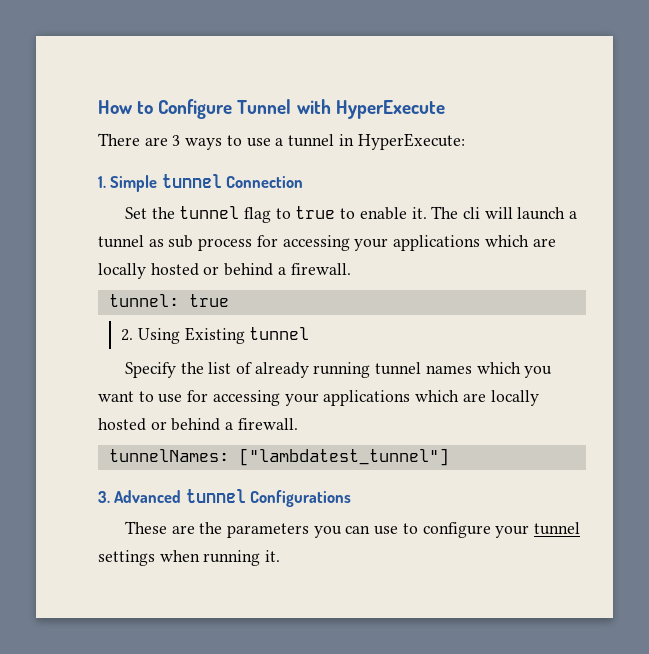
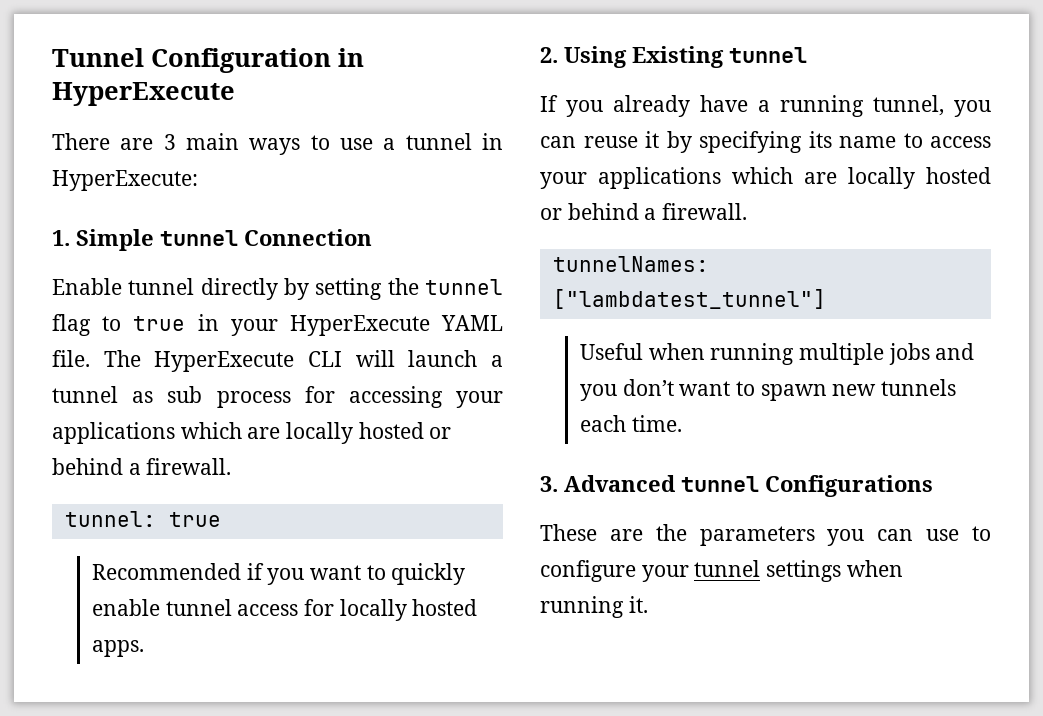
[98,99,331,119] How to Configure Tunnel with -> [52,48,364,73] Tunnel Configuration in
(181, 140) none -> [186,133,239,150] main
[124,207,147,219] Set -> [52,278,383,300] Enable tunnel directly by setting
[340,206,481,220] to enable it. The cli -> [197,314,503,336] [52,350,342,372] in your HyperExecute YAML file. The HyperExecute CLI
[121,327,310,344] [124,362,553,378] [98,390,280,406] 2. Using Existing tunnel // Specify the list of already running tunnel names which you want to use for accessing -> [91,563,466,585] [91,599,478,621] [91,640,144,657] [540,46,807,68] [540,95,991,117] [540,131,991,153] Recommended if you want to quickly enable tunnel access for locally hosted apps. // 2. Using Existing tunnel // If you already have a running tunnel, you can reuse it by specifying its name to access
(449, 457) none -> [579,343,975,365] [579,379,956,401] [579,415,682,432] // Useful when running multiple jobs and you don’t want to spawn new tunnels each time.

